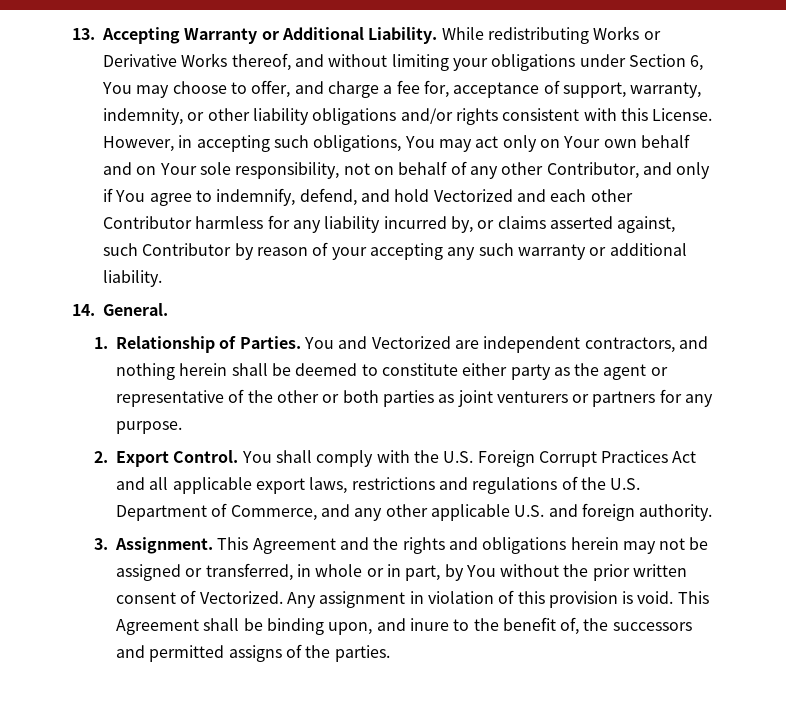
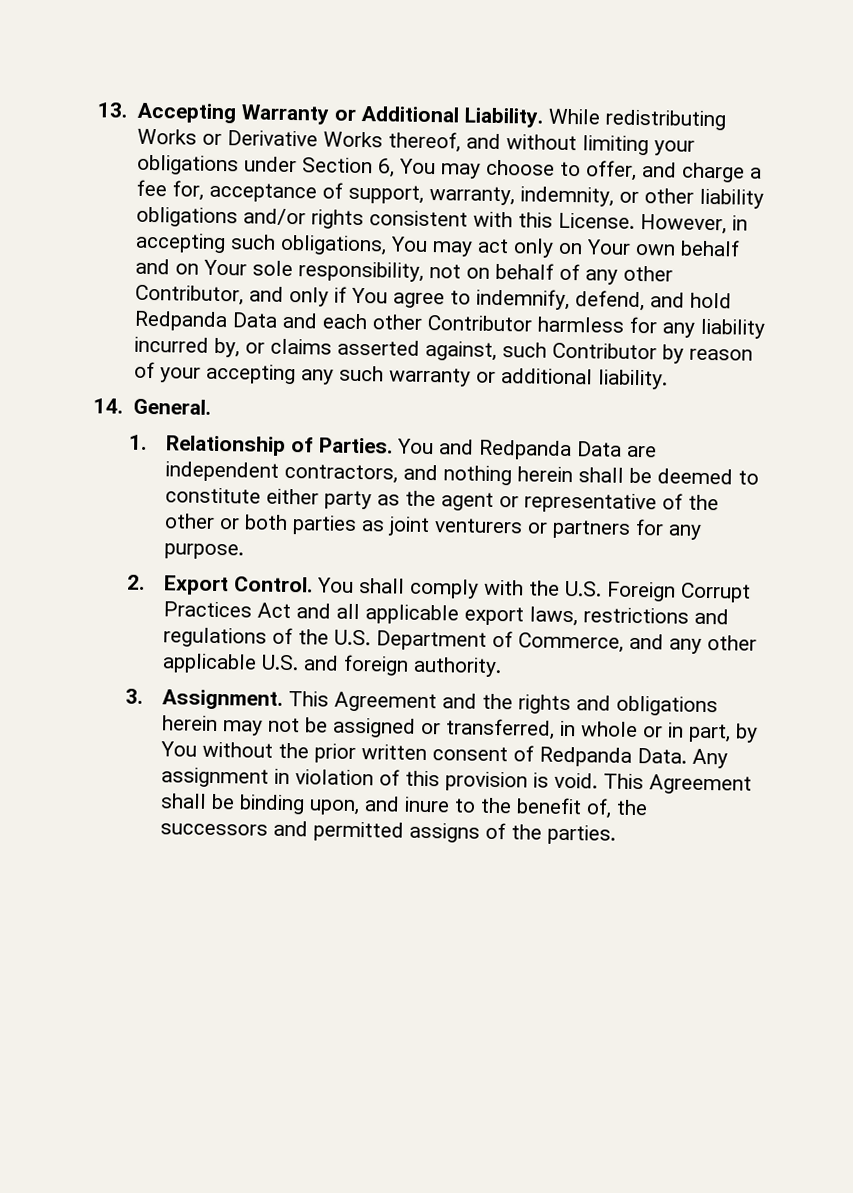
[433,189,513,202] Vectorized -> [133,310,278,332] Redpanda Data
[371,336,451,349] Vectorized -> [477,439,622,461] Redpanda Data
[199,591,283,604] Vectorized. -> [538,746,687,767] Redpanda Data.

